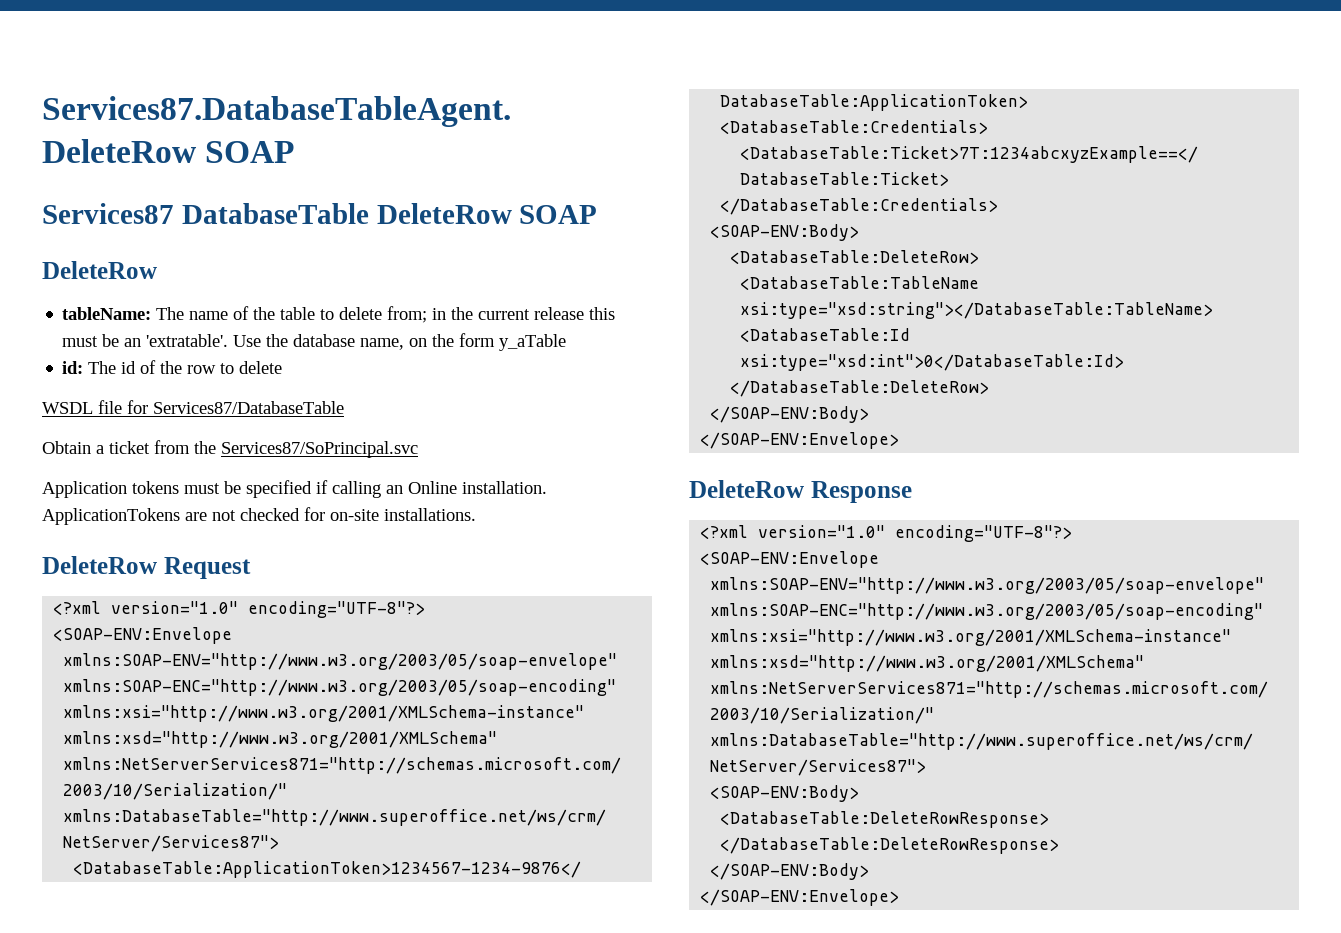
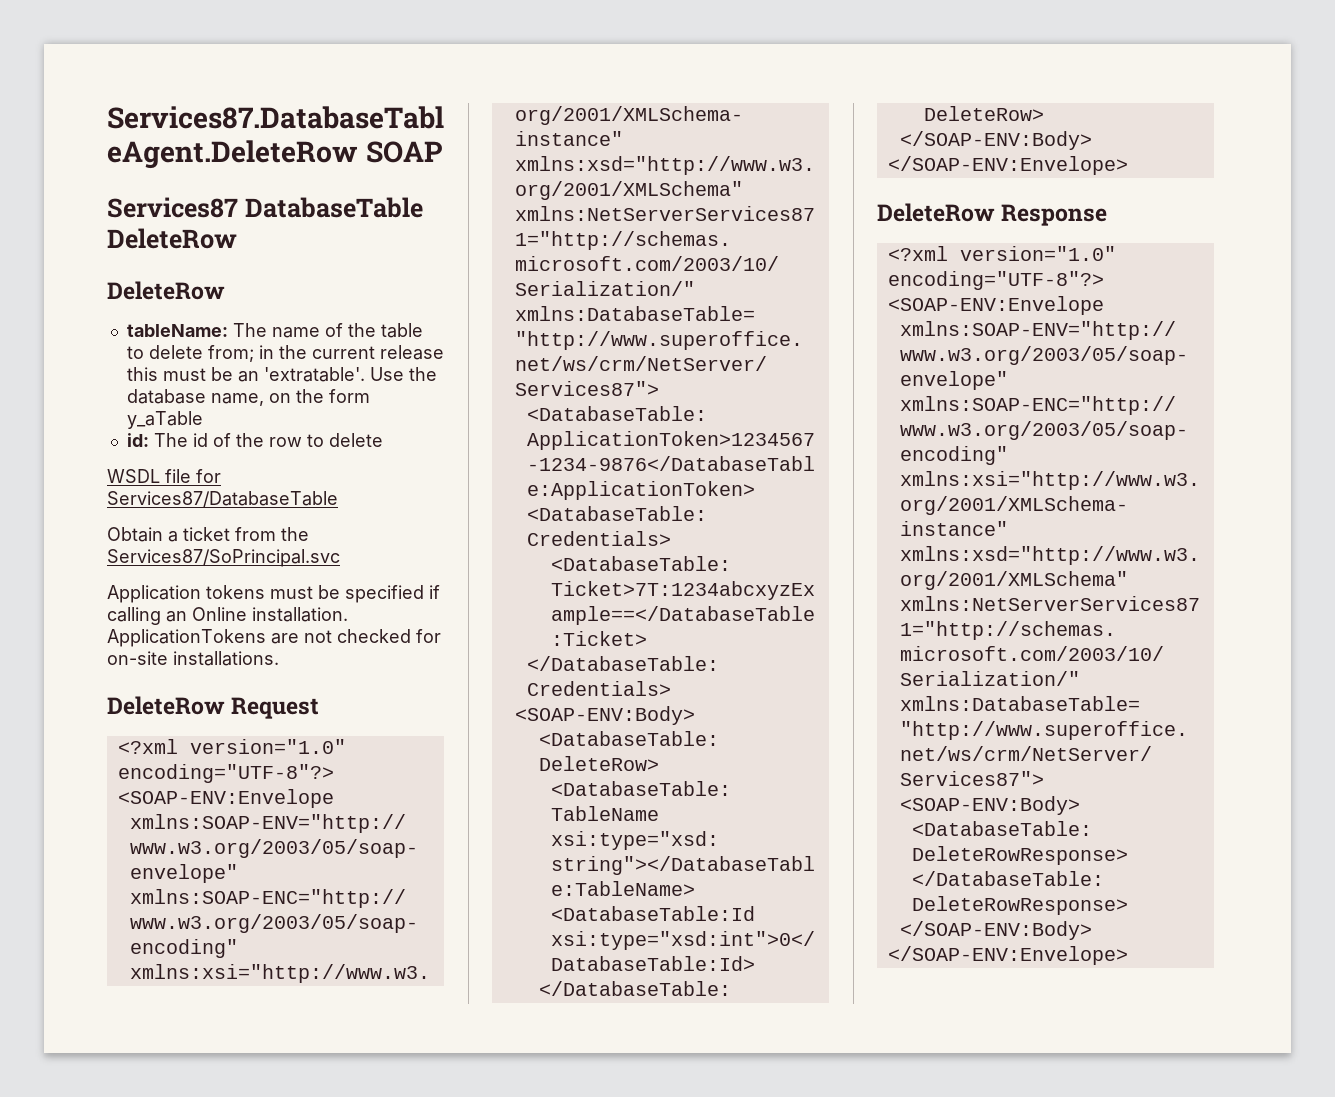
[519,205,598,224] SOAP -> (237, 238) none

